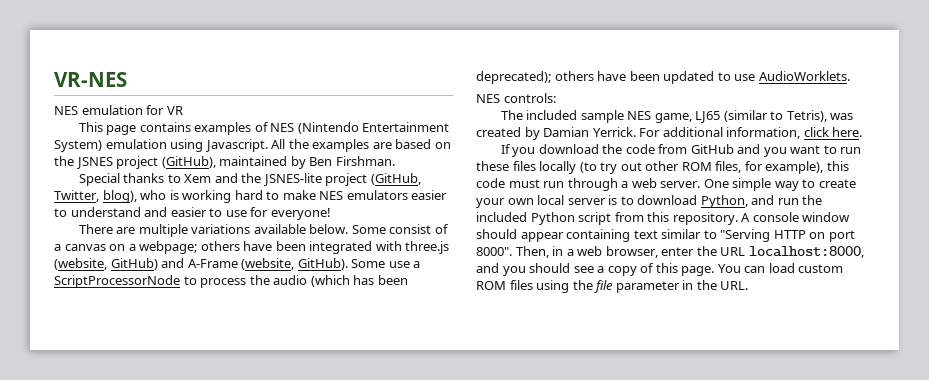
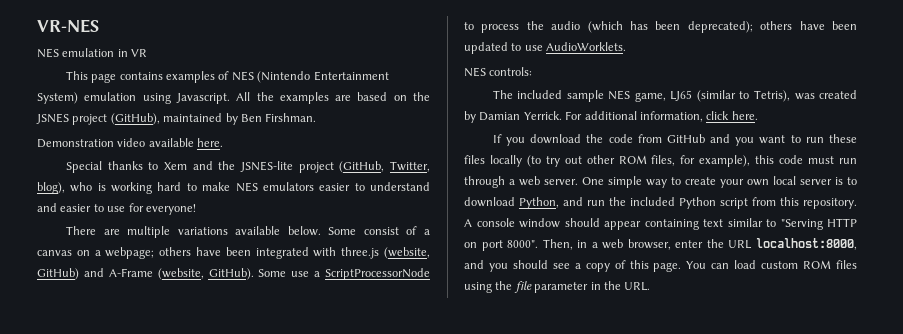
[146,105,165,115] for -> [117,49,128,57] in
(395, 161) none -> [37,138,224,148] // Demonstration video available here.

